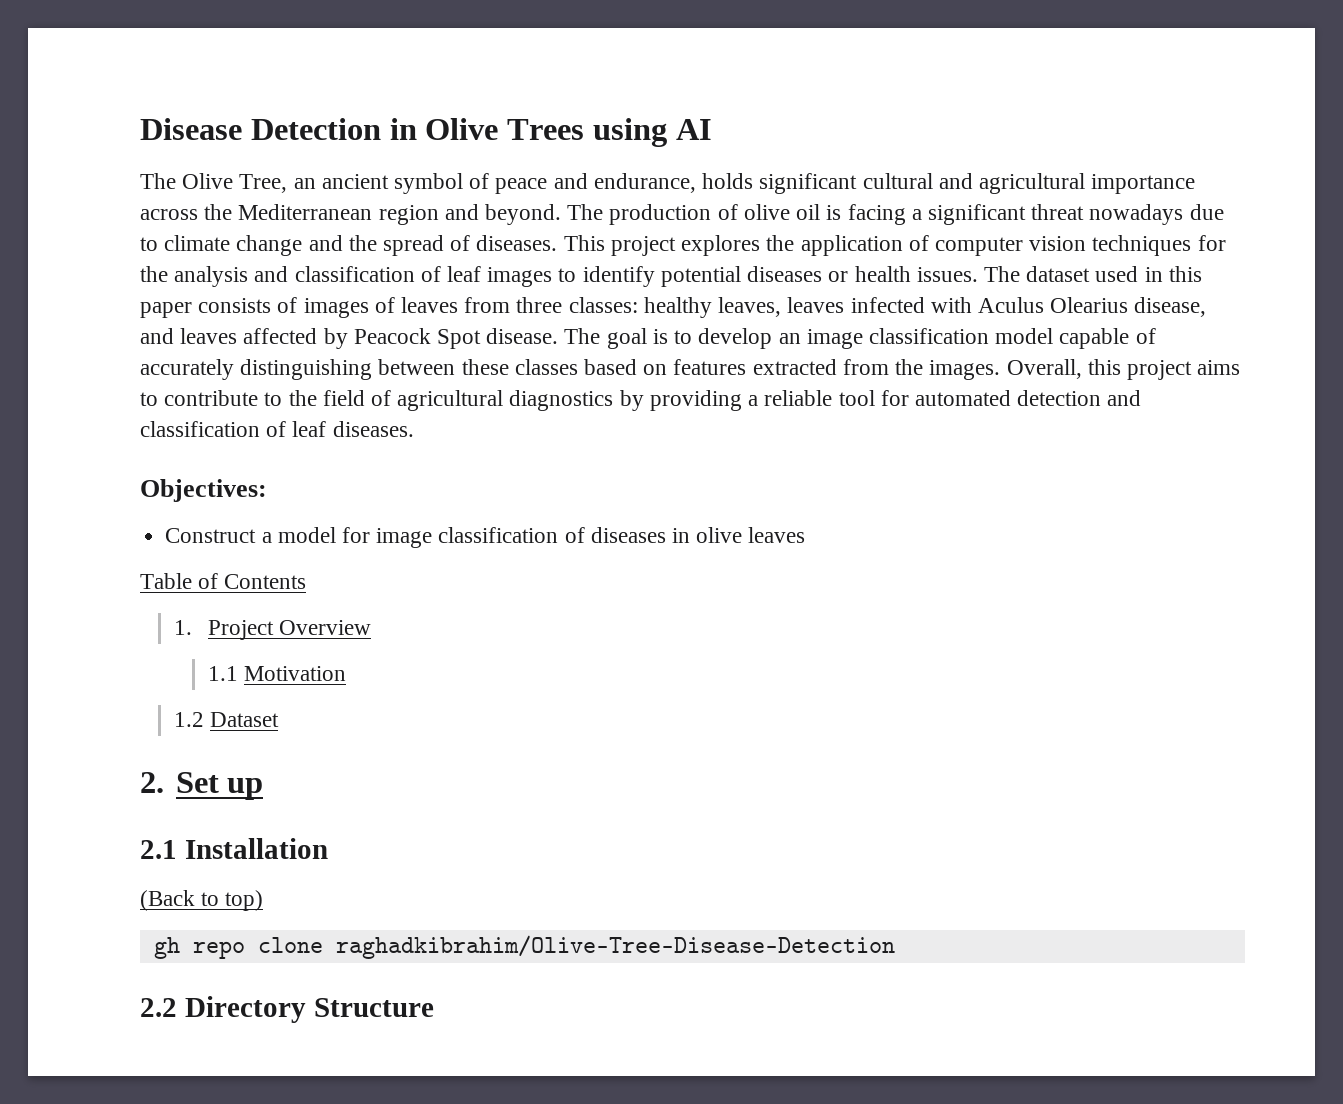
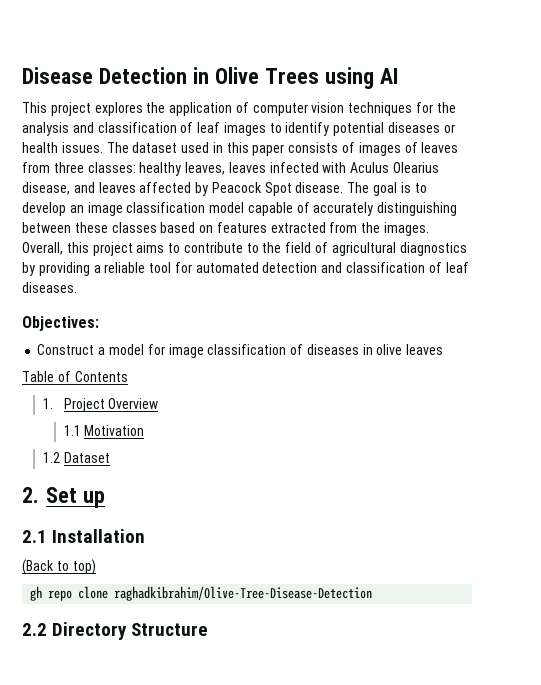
[140,173,1196,194] [140,204,1224,225] [140,235,558,256] The Olive Tree, an ancient symbol of peace and endurance, holds significant cultural and agricultural importance across the Mediterranean region and beyond. The production of olive oil is facing a significant threat nowadays due to climate change and the spread of diseases. -> (398, 76) none

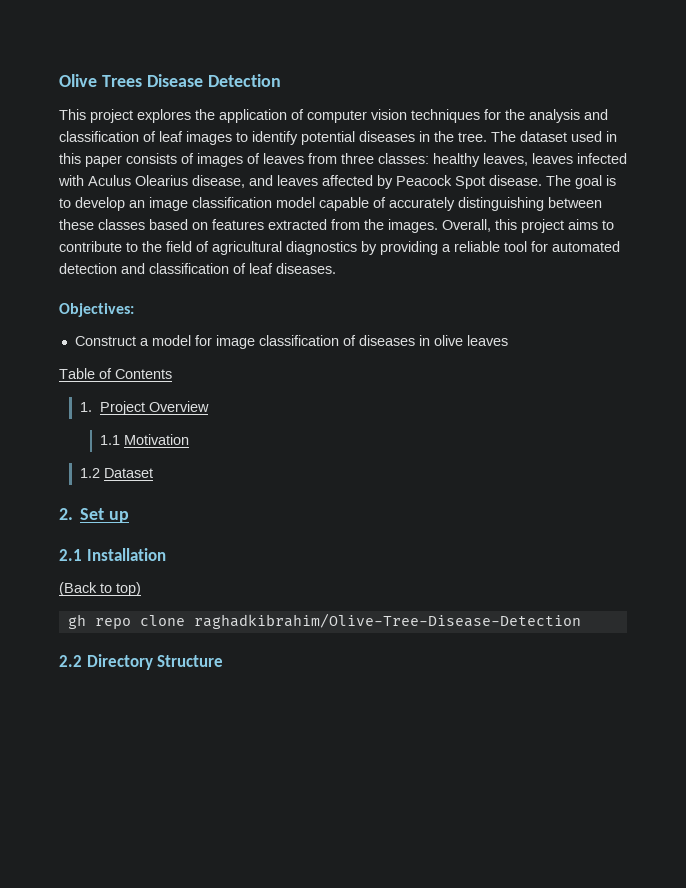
(22, 75) none -> [59,74,142,87] Olive Trees
[192,67,398,89] in Olive Trees using AI -> (281, 80) none
[443,124,455,133] [22,142,103,153] or health issues. -> [419,131,487,142] in the tree.

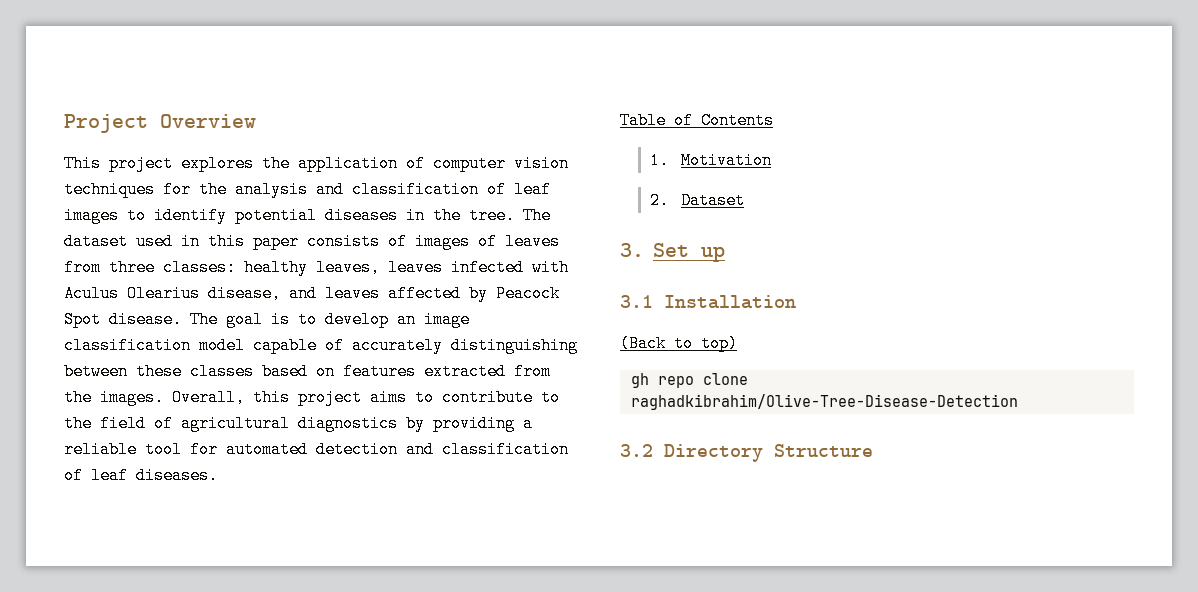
[59,74,281,87] Olive Trees Disease Detection -> [64,114,256,133] Project Overview
[59,303,134,317] [74,335,508,349] // Objectives: // Construct a model for image classification of diseases in olive leaves -> (218, 475) none
[100,401,210,415] [100,435,121,445] Project Overview // 1.1 -> (670, 160) none
[79,468,100,478] 1.2 -> [650,192,670,209] 2.
[59,508,73,520] 2. -> [620,243,644,257] 3.
[59,549,82,561] 2.1 -> [620,295,653,308] 3.1
[59,655,82,667] 2.2 -> [620,444,653,457] 3.2

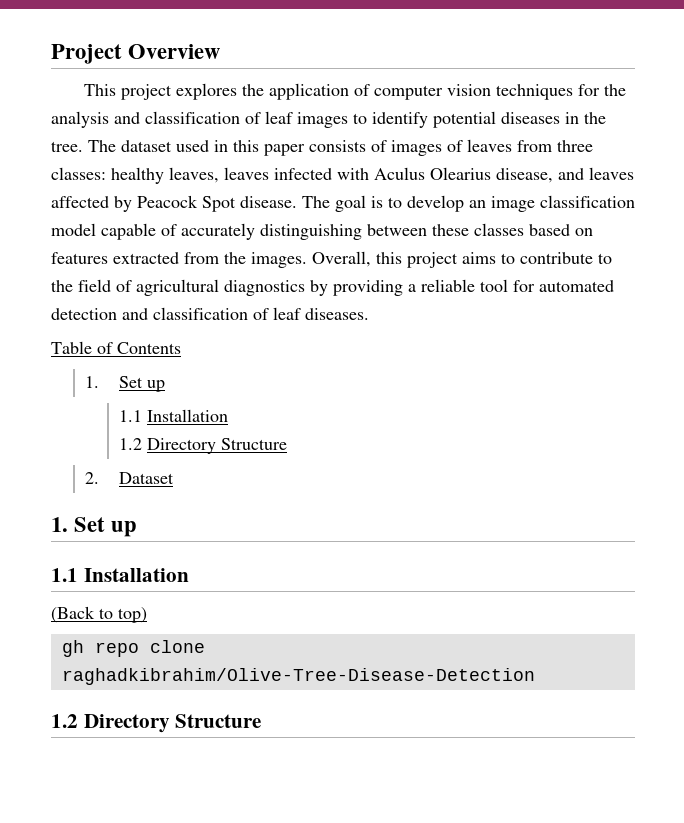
[680,152,772,169] Motivation -> [119,376,166,392] [119,409,229,422] [119,438,288,454] Set up // 1.1 Installation // 1.2 Directory Structure
[620,243,725,262] [620,295,653,308] 3. Set up // 3.1 -> [51,517,138,537] [51,568,78,582] 1. Set up // 1.1
[620,444,653,457] 3.2 -> [51,714,78,728] 1.2

